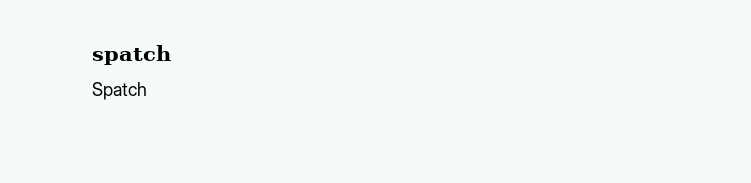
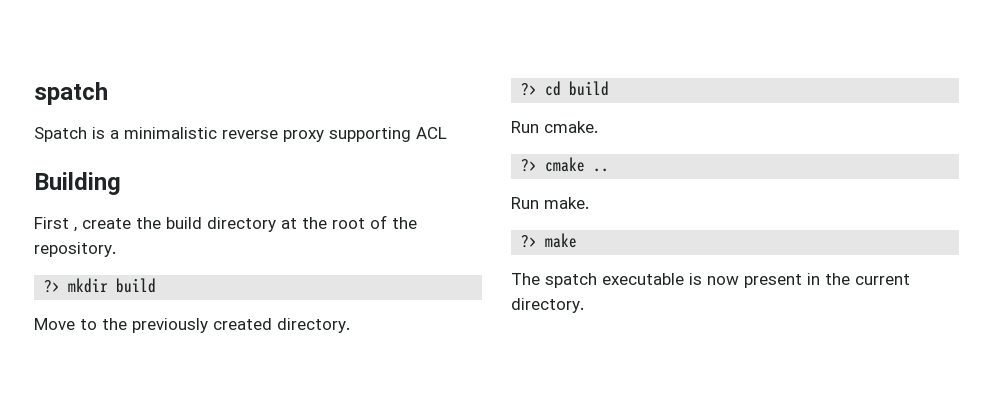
(147, 91) none -> [92,127,447,142] [34,172,121,195] [34,215,417,232] [34,242,116,257] [44,278,157,293] [34,318,350,333] [521,81,610,96] [511,121,598,133] [521,157,610,172] [511,197,589,209] [521,233,578,248] [511,273,910,288] [511,298,584,313] is a minimalistic reverse proxy supporting ACL // Building // First , create the build directory at the root of the repository. // ?> mkdir build // Move to the previously created directory. // ?> cd build // Run cmake. // ?> cmake .. // Run make. // ?> make // The spatch executable is now present in the current directory.

